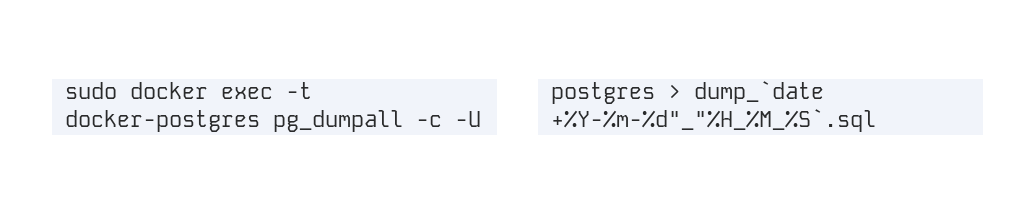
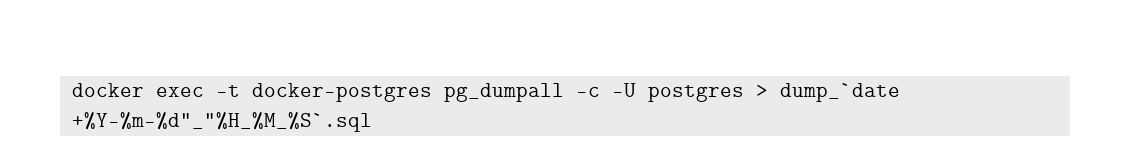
[64,82,117,99] sudo -> (72, 90) none

